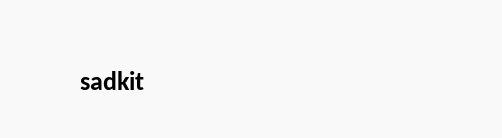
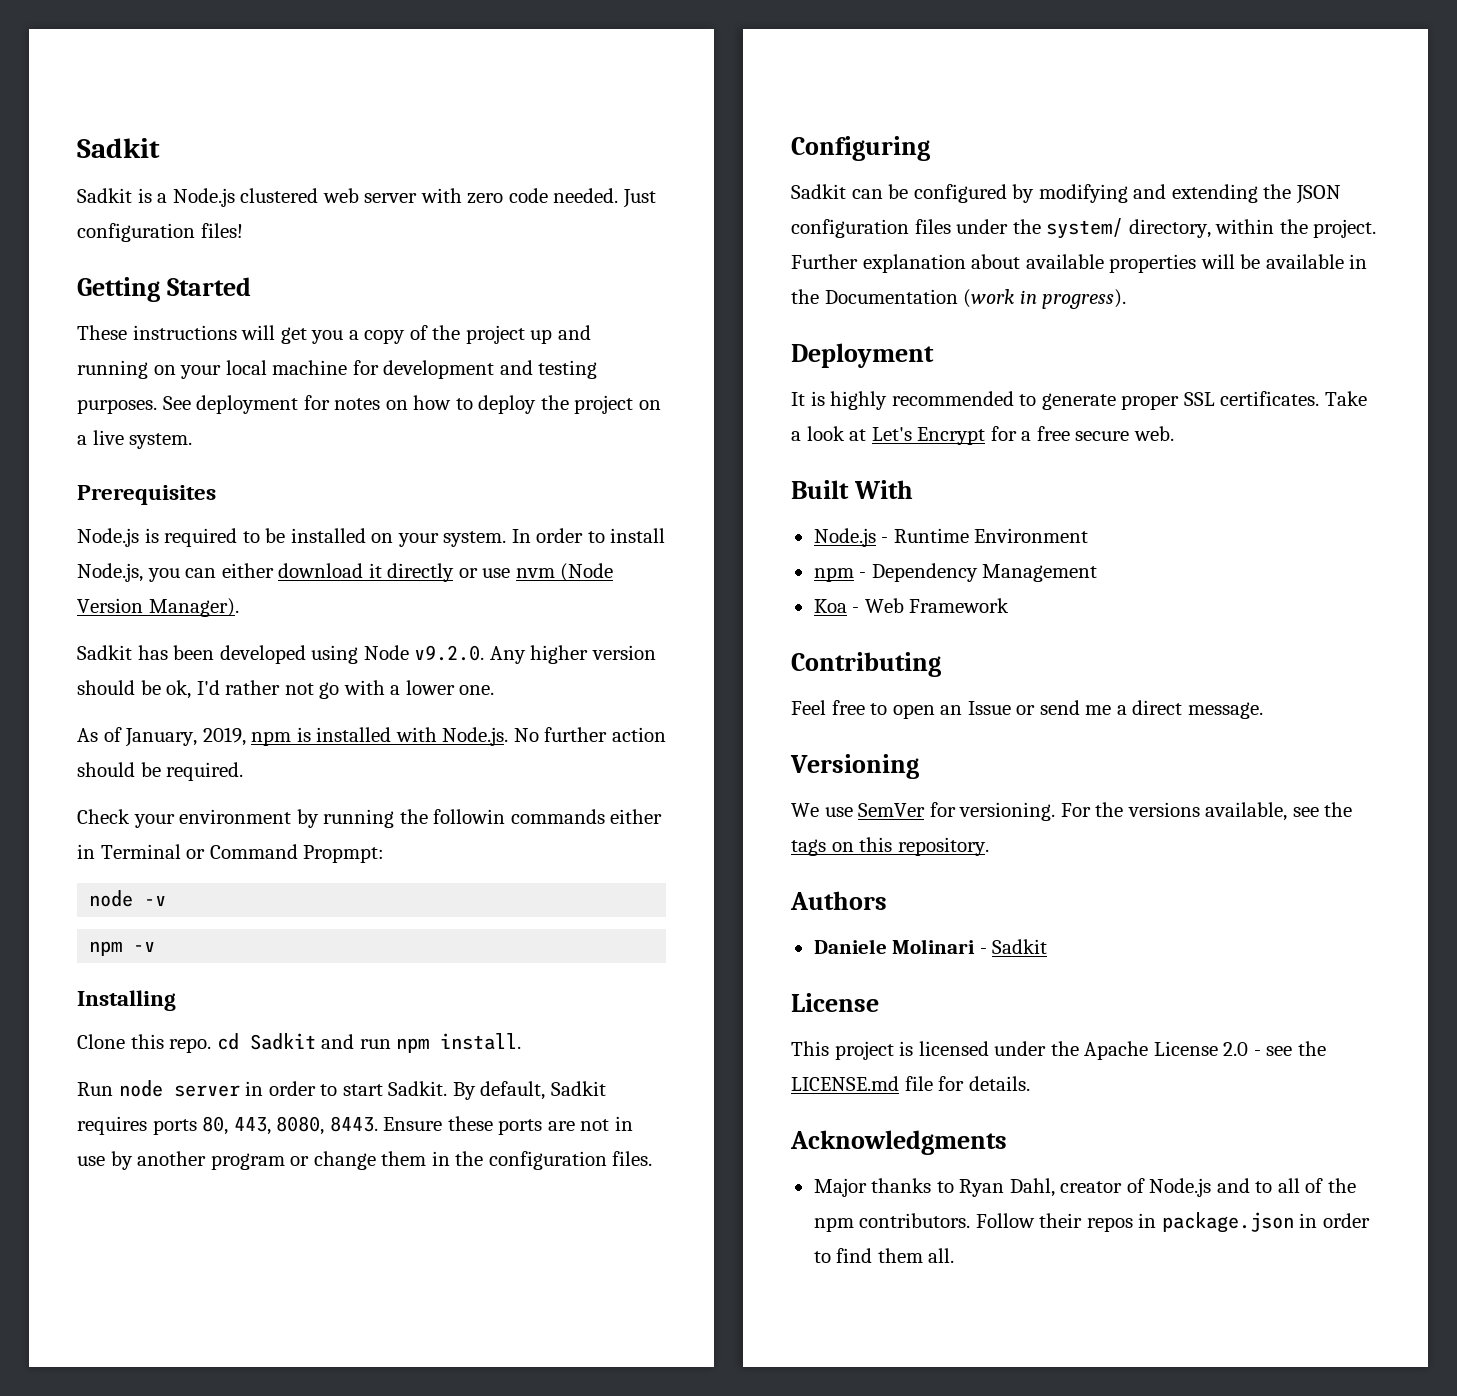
[80,71,144,90] sadkit -> [77,138,160,158] [77,188,656,208] [77,223,243,242] [77,277,251,302] [77,325,591,344] [77,360,598,379] [77,395,661,414] [77,430,193,449] [77,485,216,505] [77,528,666,547] [77,563,614,582] [77,598,239,617] [77,645,656,664] [77,680,495,699] [77,727,666,747] [77,762,244,781] [77,809,663,828] [77,844,385,863] [89,890,167,907] [89,941,156,956] [77,990,176,1011] [77,1033,522,1053] [77,1080,606,1100] [77,1116,633,1135] [77,1151,653,1170] [791,136,930,161] [791,184,1341,204] [791,218,1377,239] [791,254,1368,273] [791,289,1127,309] [791,343,934,368] [791,391,1367,410] [791,426,1174,445] [791,480,913,499] [813,528,1089,547] [813,563,1098,582] [813,598,1010,613] [791,652,941,677] [791,700,1263,719] [790,754,919,779] [791,802,1353,821] [791,837,989,856] [790,891,887,910] [813,939,1048,954] [791,993,879,1012] [791,1041,1326,1060] [791,1076,1030,1091] [790,1130,1007,1155] [813,1178,1356,1197] [813,1212,1370,1233] [813,1248,955,1263] Sadkit // Sadkit is a Node.js clustered web server with zero code needed. Just configuration files! // Getting Started // These instructions will get you a copy of the project up and running on your local machine for development and testing purposes. See deployment for notes on how to deploy the project on a live system. // Prerequisites // Node.js is required to be installed on your system. In order to install Node.js, you can either download it directly or use nvm (Node Version Manager). // Sadkit has been developed using Node v9.2.0. Any higher version should be ok, I'd rather not go with a lower one. // As of January, 2019, npm is installed with Node.js. No further action should be required. // Check your environment by running the followin commands either in Terminal or Command Propmpt: // node -v // npm -v // Installing // Clone this repo. cd Sadkit and run npm install. // Run node server in order to start Sadkit. By default, Sadkit requires ports 80, 443, 8080, 8443. Ensure these ports are not in use by another program or change them in the configuration files. // Configuring // Sadkit can be configured by modifying and extending the JSON configuration files under the system/ directory, within the project. Further explanation about available properties will be available in the Documentation (work in progress). // Deployment // It is highly recommended to generate proper SSL certificates. Take a look at Let's Encrypt for a free secure web. // Built With // Node.js - Runtime Environment // npm - Dependency Management // Koa - Web Framework // Contributing // Feel free to open an Issue or send me a direct message. // Versioning // We use SemVer for versioning. For the versions available, see the tags on this repository. // Authors // Daniele Molinari - Sadkit // License // This project is licensed under the Apache License 2.0 - see the LICENSE.md file for details. // Acknowledgments // Major thanks to Ryan Dahl, creator of Node.js and to all of the npm contributors. Follow their repos in package.json in order to find them all.

